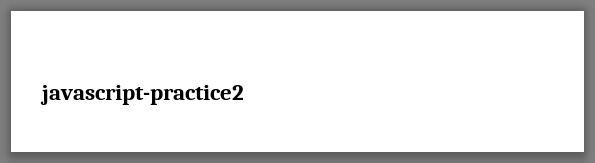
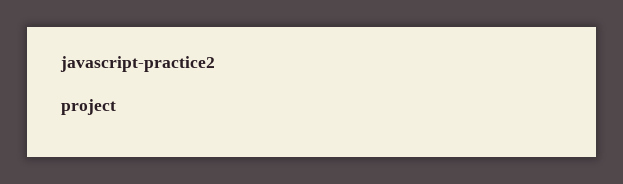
(244, 95) none -> [61,99,116,115] // project

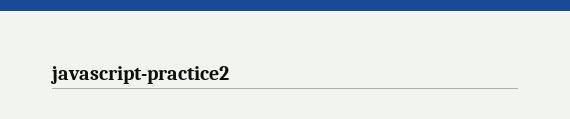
[61,99,116,115] // project -> (229, 75) none

